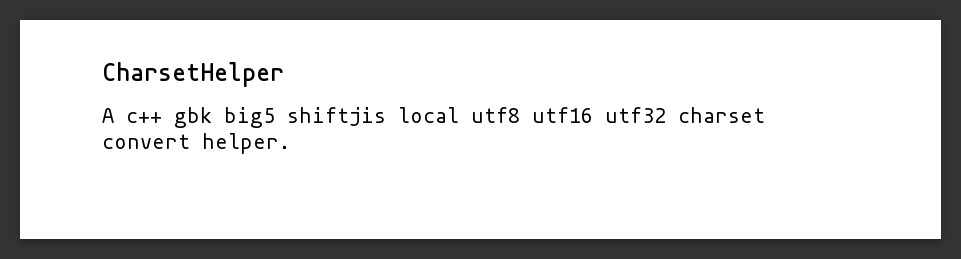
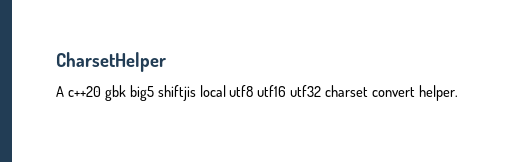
[126,112,162,123] c++ -> [67,86,101,97] c++20

